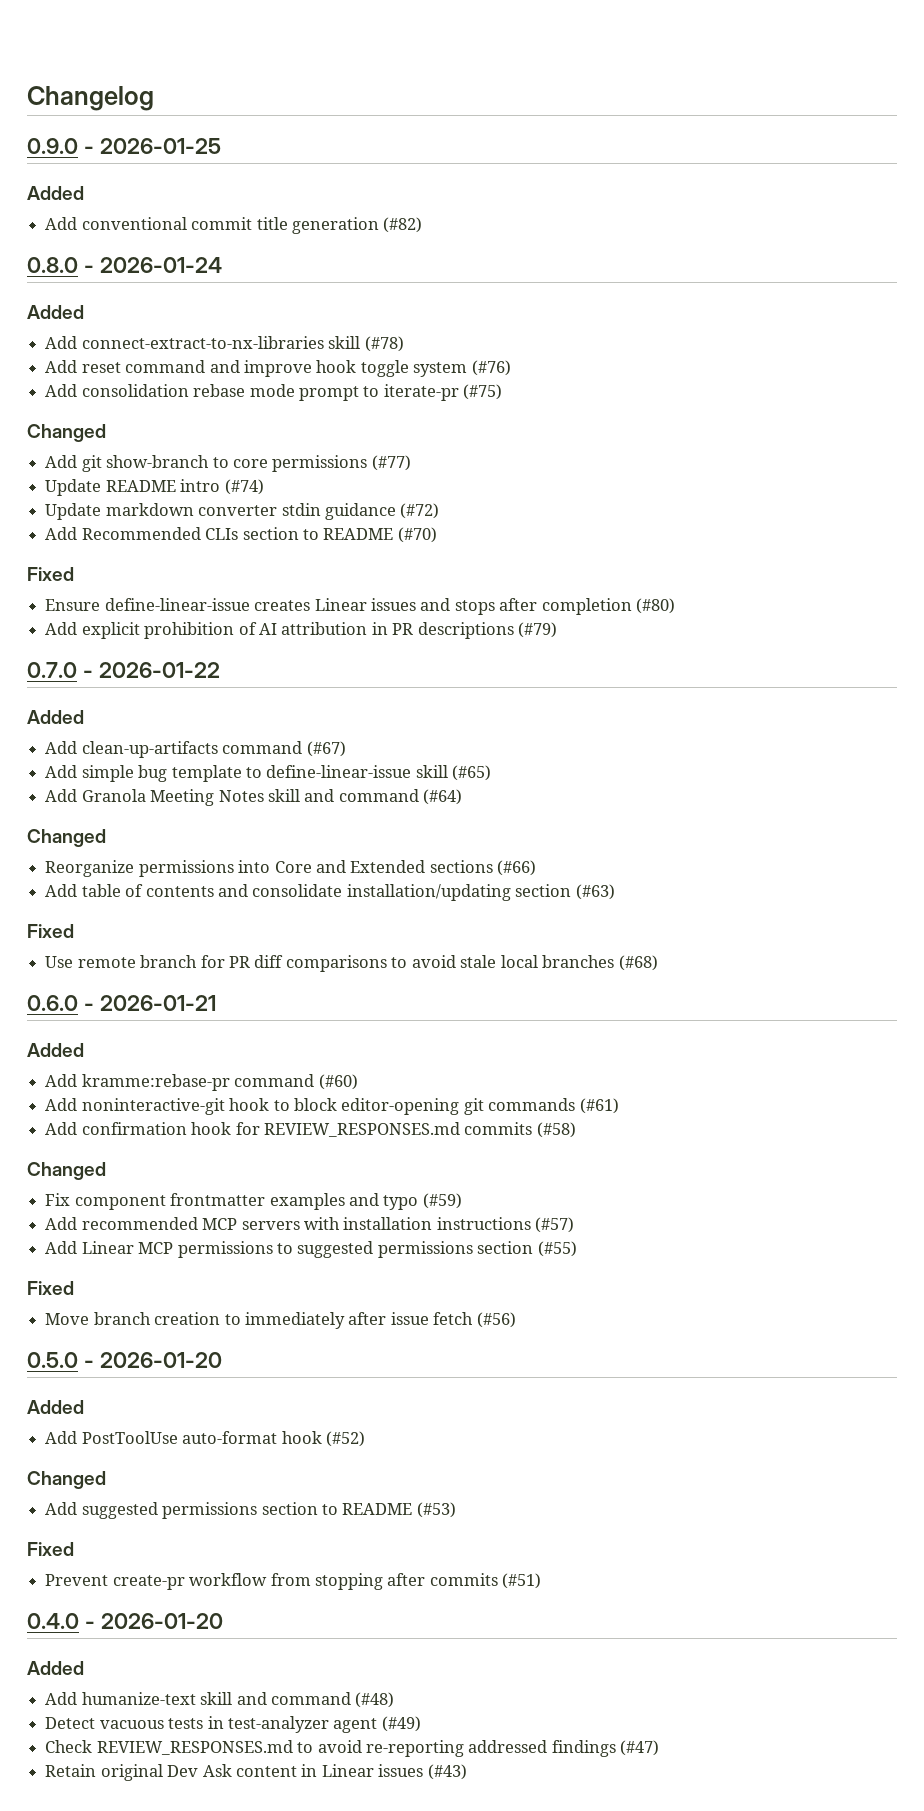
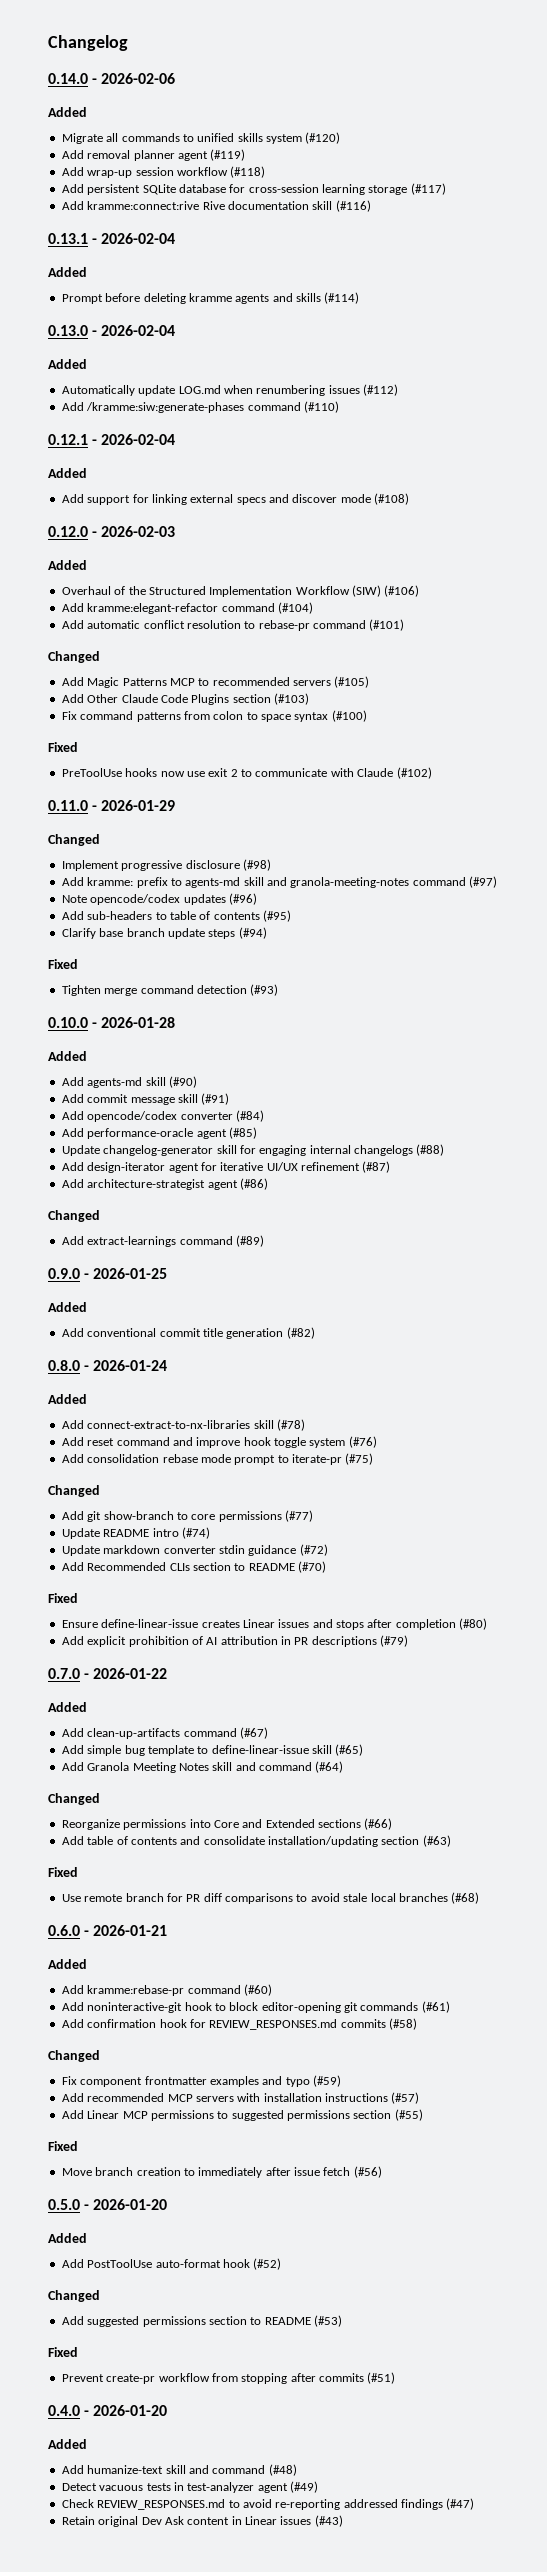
(154, 98) none -> [48,73,176,84] [48,107,87,117] [61,132,341,144] [61,149,246,161] [61,166,266,178] [61,183,446,195] [61,200,371,212] [48,233,176,244] [48,267,87,277] [61,292,360,304] [48,325,176,336] [48,359,87,369] [61,384,398,396] [61,401,339,413] [48,434,176,445] [48,468,87,478] [61,493,410,505] [48,526,176,537] [48,560,87,570] [61,585,420,597] [61,602,313,614] [61,619,405,631] [48,651,100,663] [61,676,370,688] [61,693,309,705] [61,710,367,722] [48,742,78,752] [61,767,432,779] [48,800,176,811] [48,834,100,846] [61,859,271,871] [61,876,498,888] [61,893,257,905] [61,910,291,922] [61,927,267,939] [48,959,78,969] [61,984,279,996] [48,1017,176,1028] [48,1051,87,1061] [61,1076,197,1088] [61,1093,230,1105] [61,1110,264,1122] [61,1127,257,1139] [61,1144,445,1156] [61,1161,391,1173] [61,1178,268,1190] [48,1210,100,1222] [61,1235,264,1247] // 0.14.0 - 2026-02-06 // Added // Migrate all commands to unified skills system (#120) // Add removal planner agent (#119) // Add wrap-up session workflow (#118) // Add persistent SQLite database for cross-session learning storage (#117) // Add kramme:connect:rive Rive documentation skill (#116) // 0.13.1 - 2026-02-04 // Added // Prompt before deleting kramme agents and skills (#114) // 0.13.0 - 2026-02-04 // Added // Automatically update LOG.md when renumbering issues (#112) // Add /kramme:siw:generate-phases command (#110) // 0.12.1 - 2026-02-04 // Added // Add support for linking external specs and discover mode (#108) // 0.12.0 - 2026-02-03 // Added // Overhaul of the Structured Implementation Workflow (SIW) (#106) // Add kramme:elegant-refactor command (#104) // Add automatic conflict resolution to rebase-pr command (#101) // Changed // Add Magic Patterns MCP to recommended servers (#105) // Add Other Claude Code Plugins section (#103) // Fix command patterns from colon to space syntax (#100) // Fixed // PreToolUse hooks now use exit 2 to communicate with Claude (#102) // 0.11.0 - 2026-01-29 // Changed // Implement progressive disclosure (#98) // Add kramme: prefix to agents-md skill and granola-meeting-notes command (#97) // Note opencode/codex updates (#96) // Add sub-headers to table of contents (#95) // Clarify base branch update steps (#94) // Fixed // Tighten merge command detection (#93) // 0.10.0 - 2026-01-28 // Added // Add agents-md skill (#90) // Add commit message skill (#91) // Add opencode/codex converter (#84) // Add performance-oracle agent (#85) // Update changelog-generator skill for engaging internal changelogs (#88) // Add design-iterator agent for iterative UI/UX refinement (#87) // Add architecture-strategist agent (#86) // Changed // Add extract-learnings command (#89)

